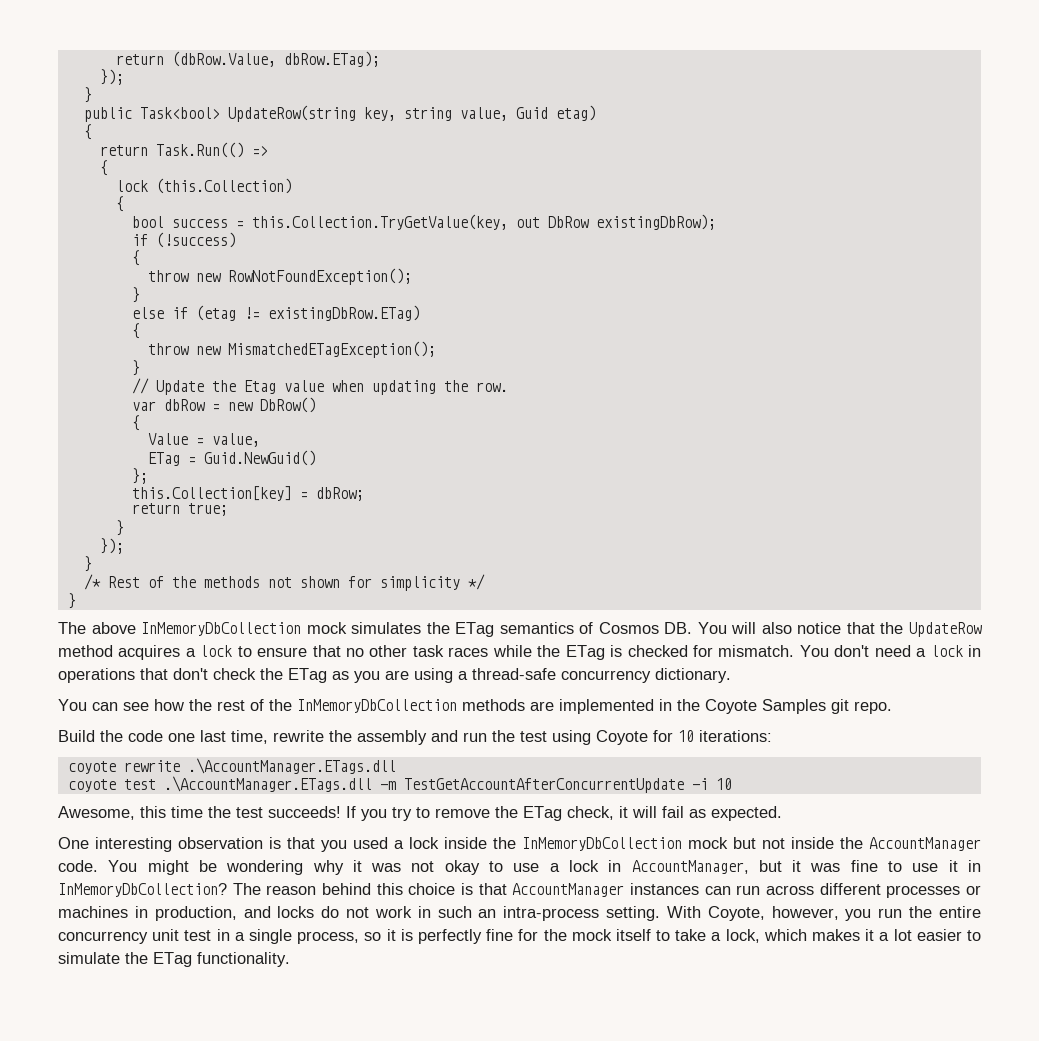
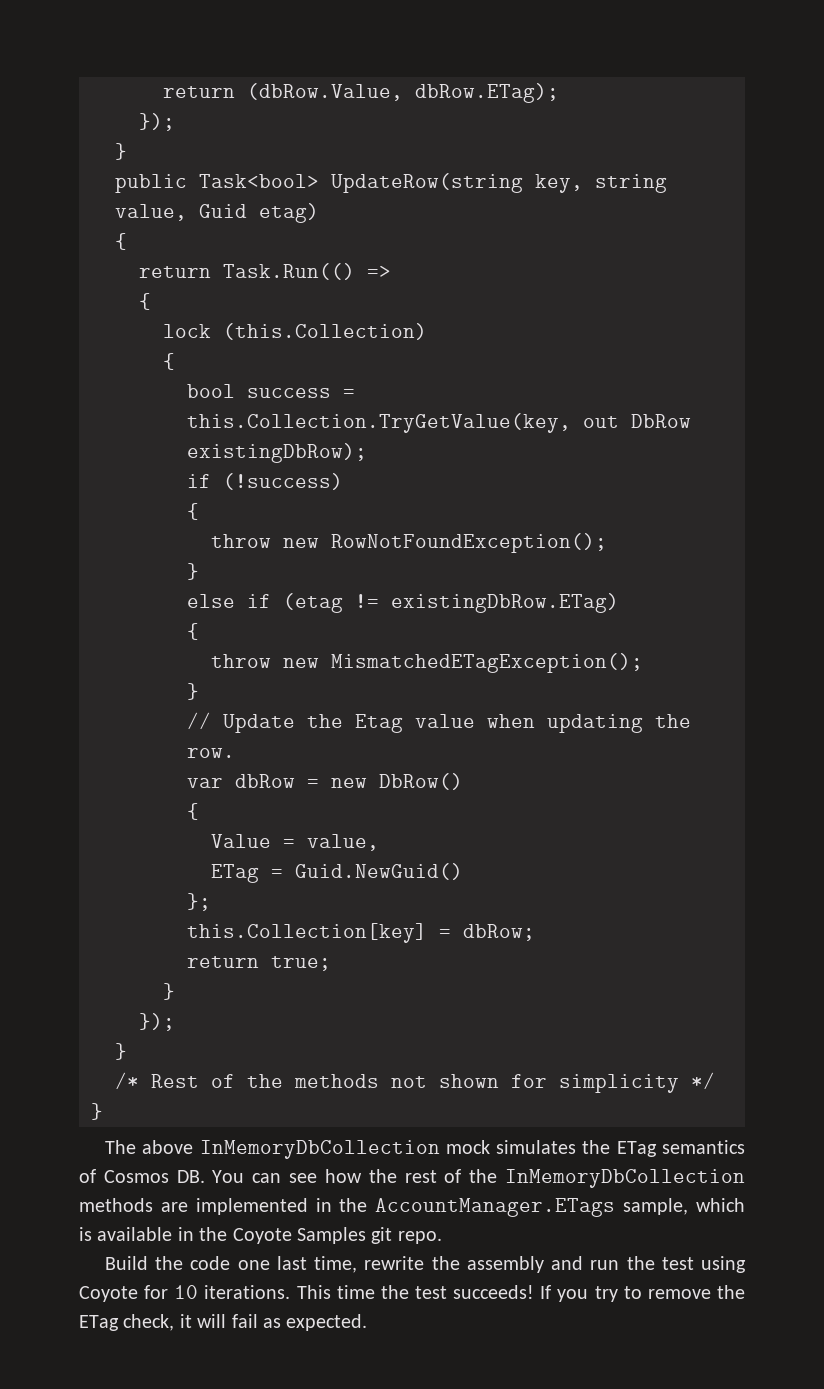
[731,622,982,637] [58,645,981,660] [58,668,731,683] [58,699,87,711] will also notice that the UpdateRow method acquires a lock to ensure that no other task races while the ETag is checked for mismatch. You don't need a lock in operations that don't check the ETag as you are using a thread-safe concurrency dictionary. // You -> (245, 1176) none
(700, 705) none -> [375,1198,746,1217] [79,1227,228,1241] AccountManager.ETags sample, which is available in the
[699,730,772,742] [67,758,396,774] [67,776,732,793] [58,806,166,820] iterations: // coyote rewrite .\AccountManager.ETags.dll // coyote test .\AccountManager.ETags.dll -m TestGetAccountAfterConcurrentUpdate -i 10 // Awesome, this -> [204,1285,331,1299] iterations. This
[58,837,981,852] [58,860,982,875] [58,883,981,898] [58,906,982,921] [58,929,982,944] [58,952,290,967] // One interesting observation is that you used a lock inside the InMemoryDbCollection mock but not inside the AccountManager code. You might be wondering why it was not okay to use a lock in AccountManager, but it was fine to use it in InMemoryDbCollection? The reason behind this choice is that AccountManager instances can run across different processes or machines in production, and locks do not work in such an intra-process setting. With Coyote, however, you run the entire concurrency unit test in a single process, so it is perfectly fine for the mock itself to take a lock, which makes it a lot easier to simulate the ETag functionality. -> (368, 1322) none

